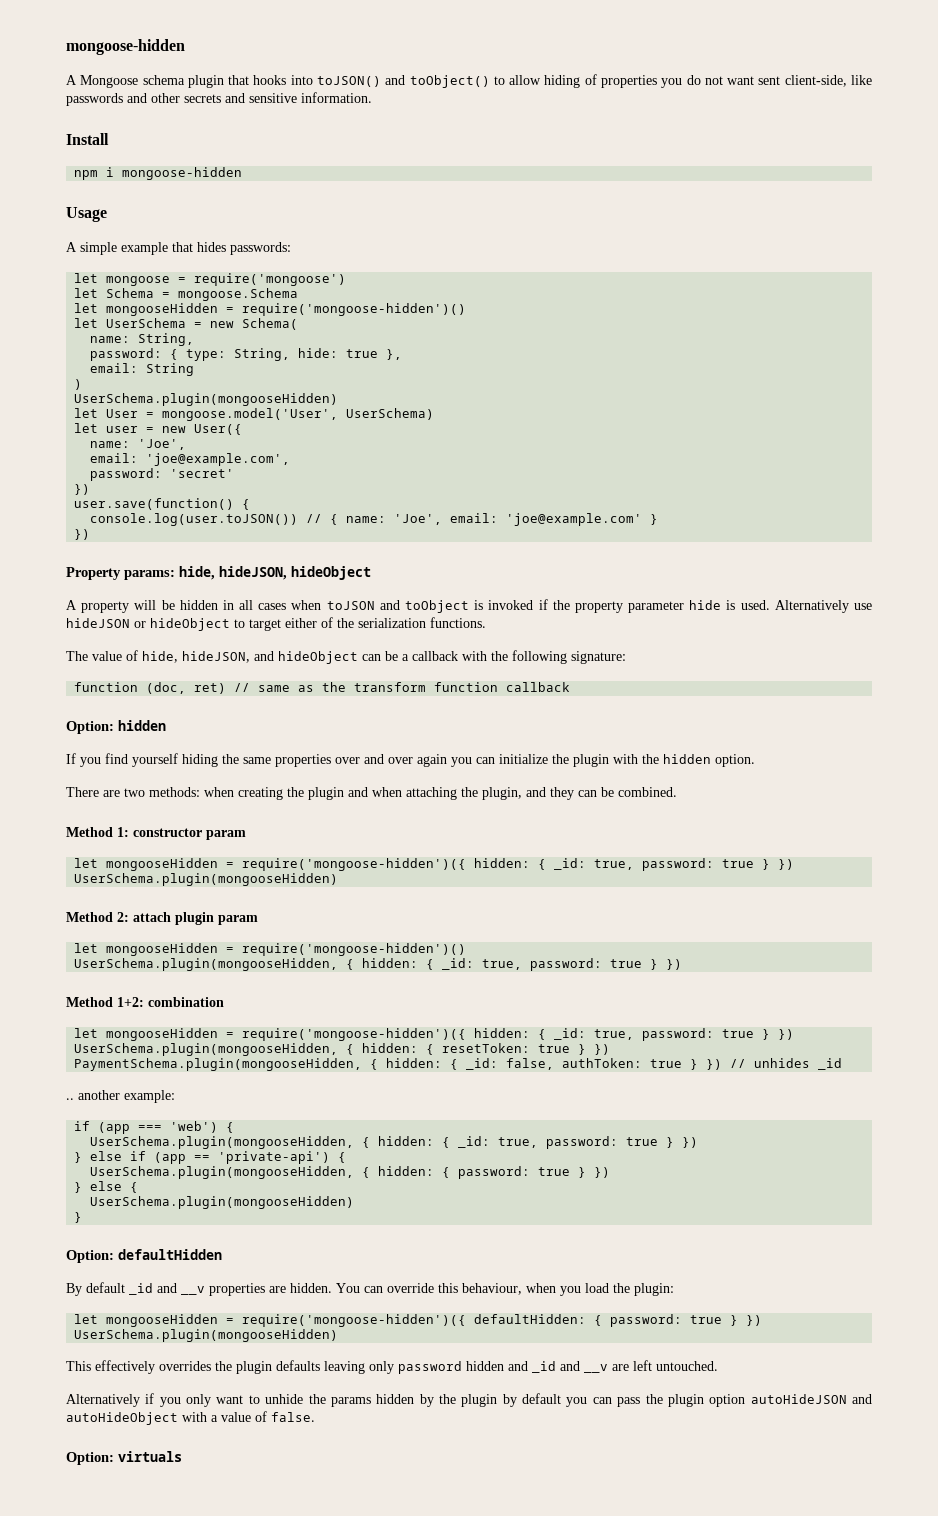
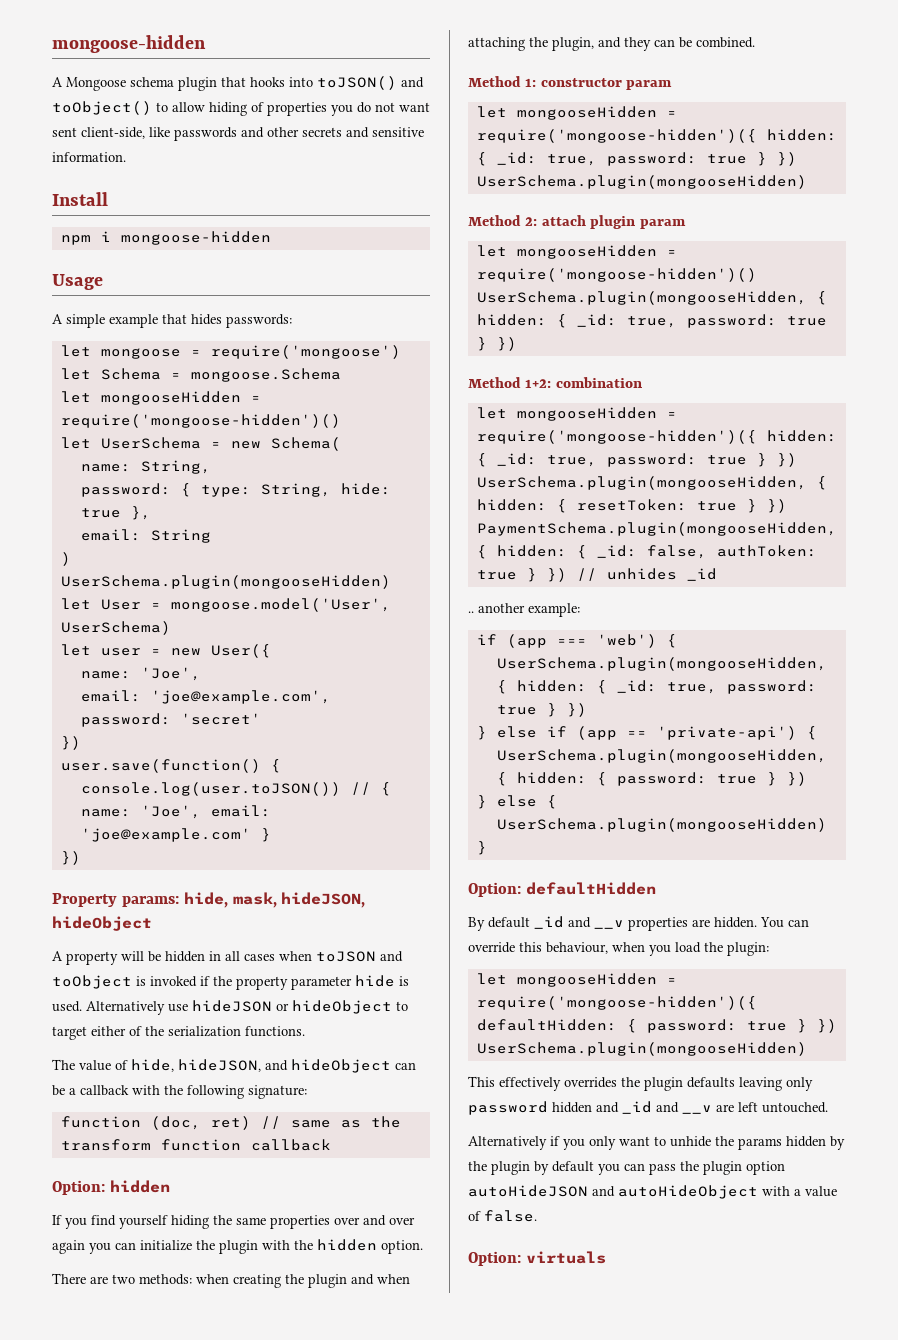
(215, 573) none -> [232,892,277,908] mask,

